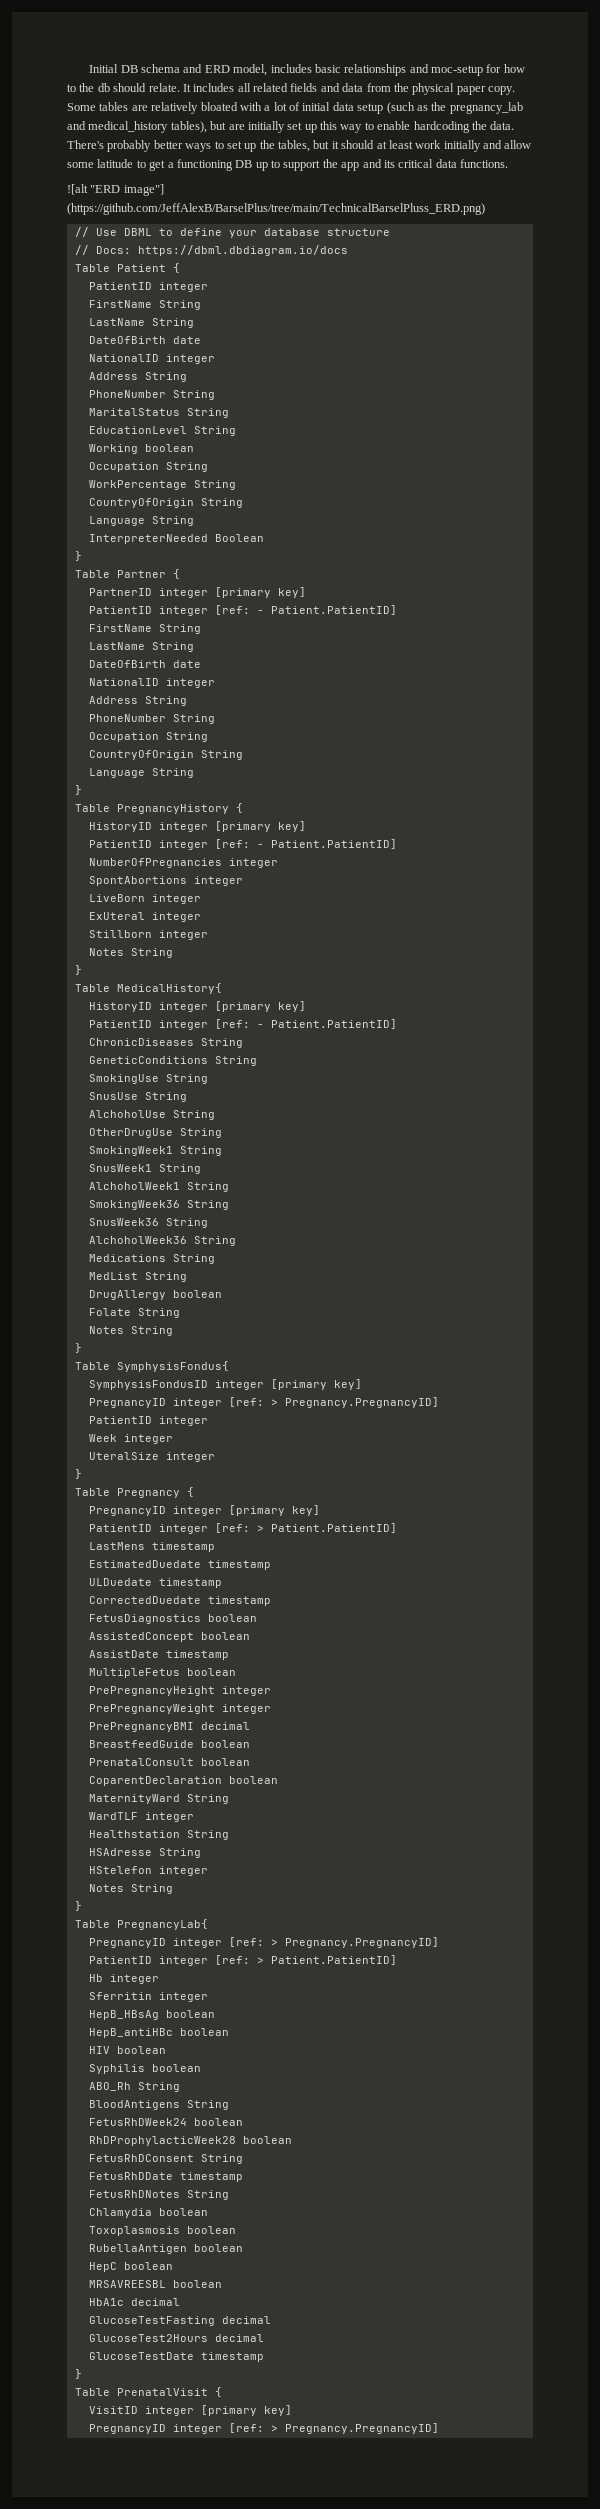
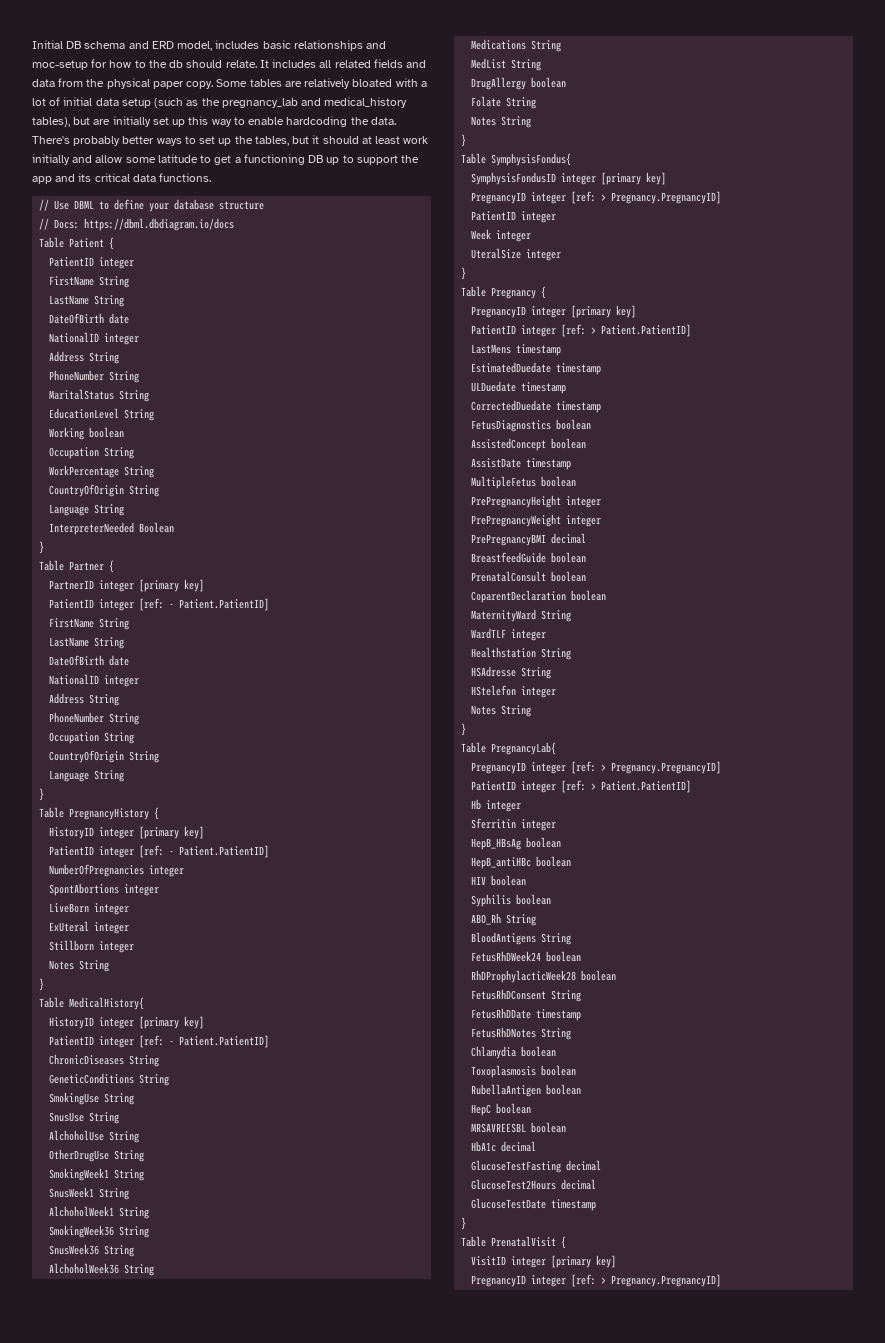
[67,184,164,196] [67,203,485,215] // ![alt "ERD image"] (https://github.com/JeffAlexB/BarselPlus/tree/main/TechnicalBarselPluss_ERD.png) -> (212, 177) none

